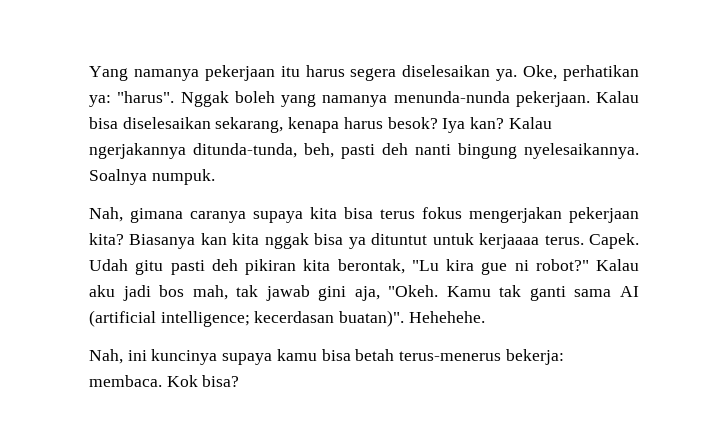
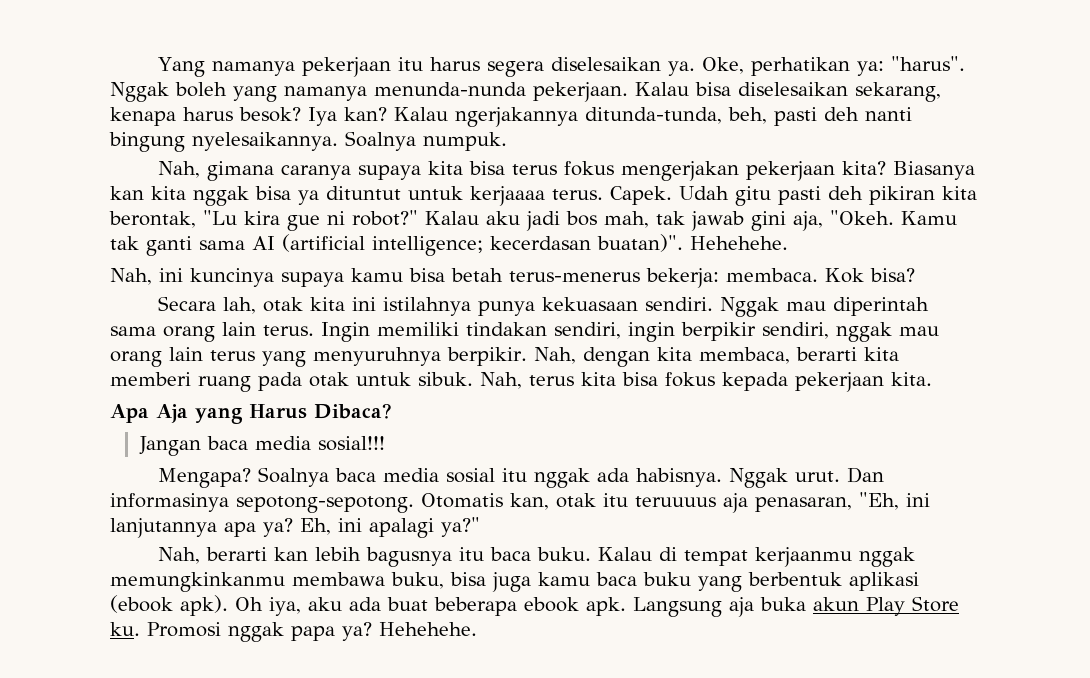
(240, 381) none -> [157,296,929,317] [110,322,939,342] [110,347,899,367] [110,372,932,392] [110,403,392,424] [138,436,385,456] [157,467,884,488] [110,492,930,513] [110,517,480,538] [157,547,915,567] [110,572,919,592] [110,595,959,617] [110,622,477,642] // Secara lah, otak kita ini istilahnya punya kekuasaan sendiri. Nggak mau diperintah sama orang lain terus. Ingin memiliki tindakan sendiri, ingin berpikir sendiri, nggak mau orang lain terus yang menyuruhnya berpikir. Nah, dengan kita membaca, berarti kita memberi ruang pada otak untuk sibuk. Nah, terus kita bisa fokus kepada pekerjaan kita. // Apa Aja yang Harus Dibaca? // Jangan baca media sosial!!! // Mengapa? Soalnya baca media sosial itu nggak ada habisnya. Nggak urut. Dan informasinya sepotong-sepotong. Otomatis kan, otak itu teruuuus aja penasaran, "Eh, ini lanjutannya apa ya? Eh, ini apalagi ya?" // Nah, berarti kan lebih bagusnya itu baca buku. Kalau di tempat kerjaanmu nggak memungkinkanmu membawa buku, bisa juga kamu baca buku yang berbentuk aplikasi (ebook apk). Oh iya, aku ada buat beberapa ebook apk. Langsung aja buka akun Play Store ku. Promosi nggak papa ya? Hehehehe.

